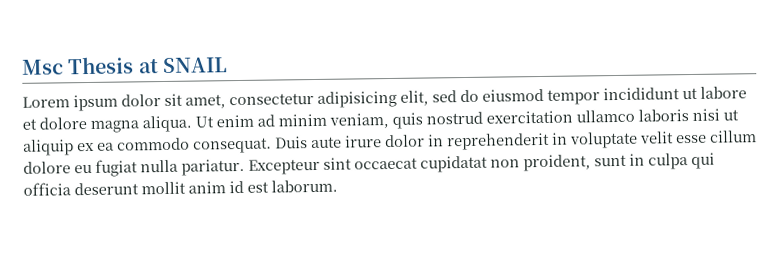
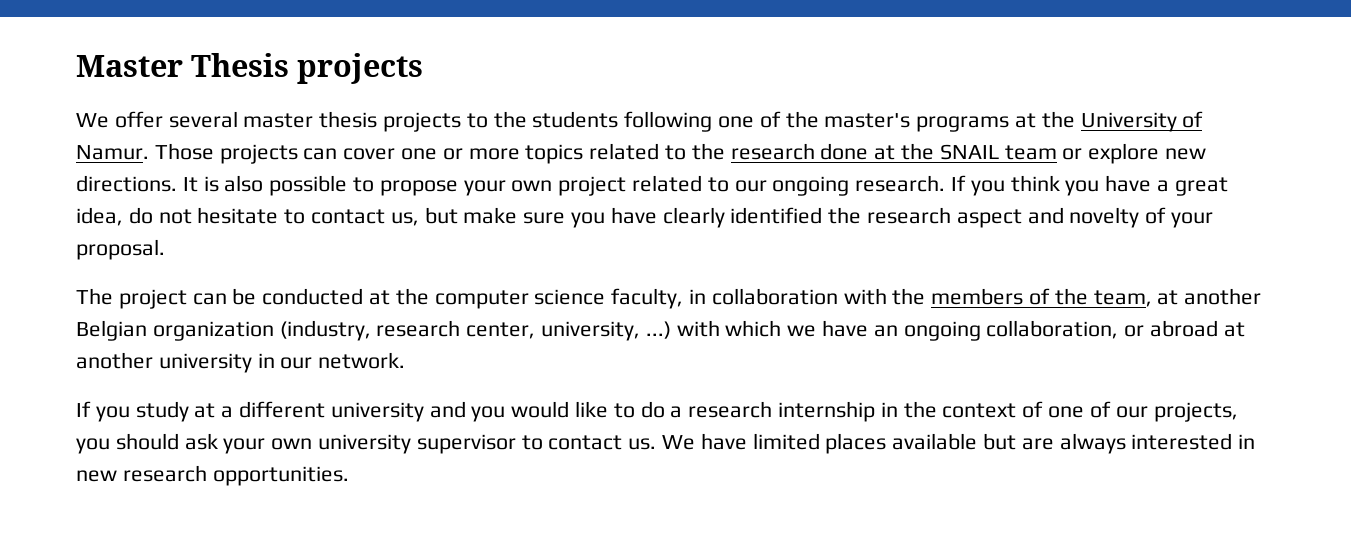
[22,56,228,75] [22,86,747,112] [22,108,739,133] [23,130,757,156] [23,152,715,177] [23,179,338,196] Msc Thesis at SNAIL // Lorem ipsum dolor sit amet, consectetur adipisicing elit, sed do eiusmod tempor incididunt ut labore et dolore magna aliqua. Ut enim ad minim veniam, quis nostrud exercitation ullamco laboris nisi ut aliquip ex ea commodo consequat. Duis aute irure dolor in reprehenderit in voluptate velit esse cillum dolore eu fugiat nulla pariatur. Excepteur sint occaecat cupidatat non proident, sunt in culpa qui officia deserunt mollit anim id est laborum. -> [76,53,424,84] [76,111,1204,132] [76,143,1207,164] [76,175,1228,196] [76,207,1214,228] [76,239,165,260] [76,288,1262,309] [76,320,1245,341] [76,352,406,373] [76,401,1238,422] [76,433,1256,454] [76,465,349,486] Master Thesis projects // We offer several master thesis projects to the students following one of the master's programs at the University of Namur. Those projects can cover one or more topics related to the research done at the SNAIL team or explore new directions. It is also possible to propose your own project related to our ongoing research. If you think you have a great idea, do not hesitate to contact us, but make sure you have clearly identified the research aspect and novelty of your proposal. // The project can be conducted at the computer science faculty, in collaboration with the members of the team, at another Belgian organization (industry, research center, university, ...) with which we have an ongoing collaboration, or abroad at another university in our network. // If you study at a different university and you would like to do a research internship in the context of one of our projects, you should ask your own university supervisor to contact us. We have limited places available but are always interested in new research opportunities.

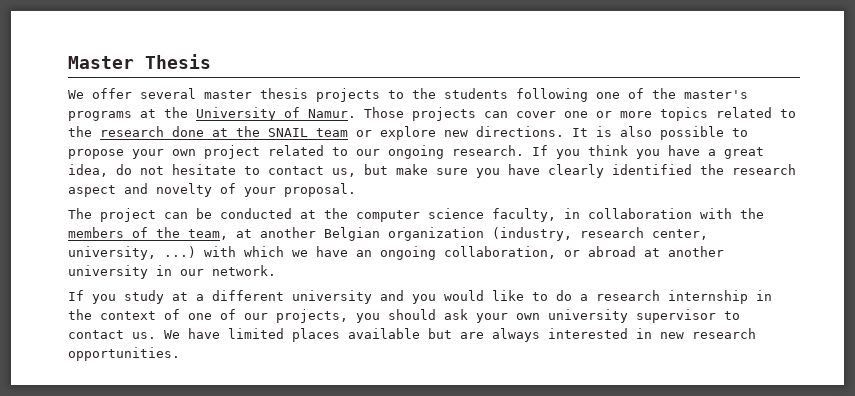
[297,53,424,84] projects -> (211, 61) none

